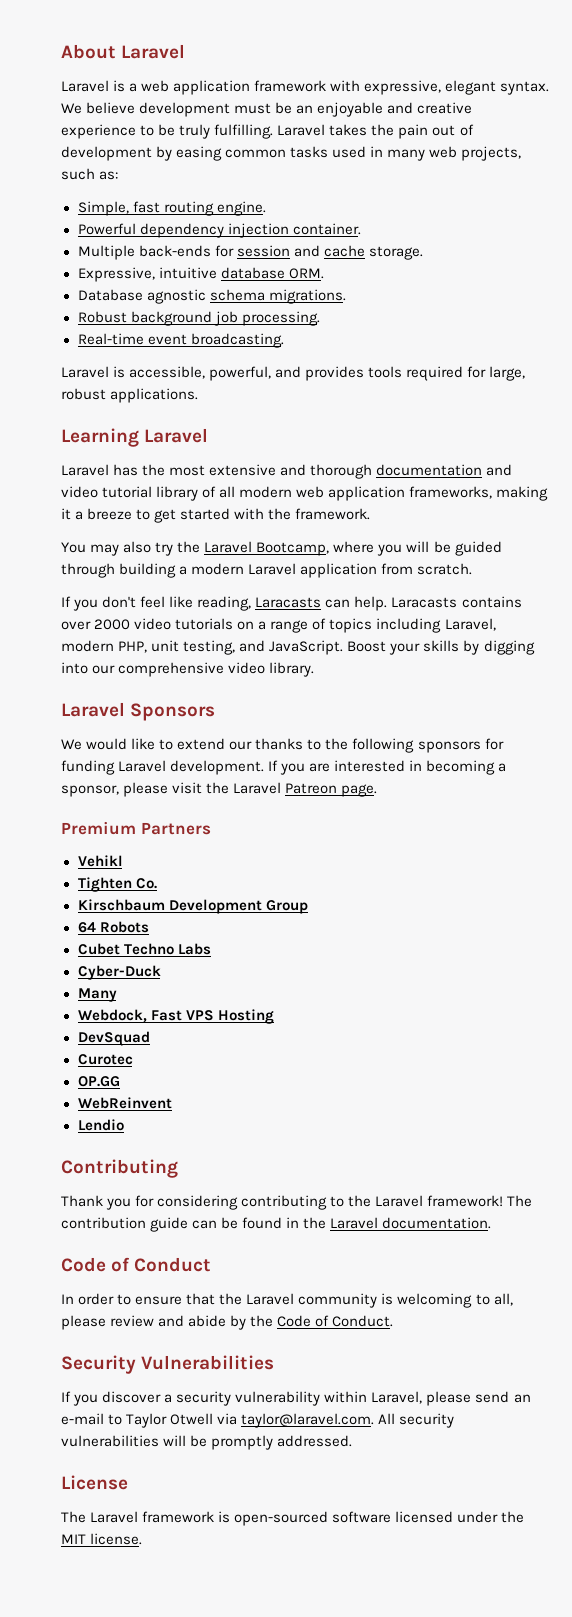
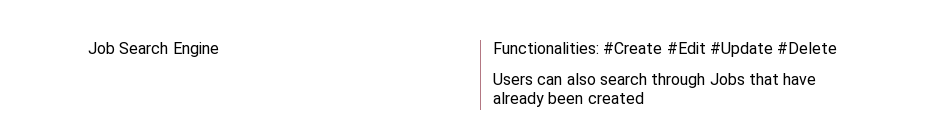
[61,44,186,59] [61,80,550,95] [61,102,473,117] [61,124,474,139] [61,146,522,161] [61,168,119,180] [77,201,266,216] [77,223,361,238] [77,245,423,260] [77,267,324,282] [77,289,346,304] [77,311,320,326] [77,333,284,348] [61,366,526,381] [61,388,199,403] [61,428,209,447] [61,464,513,479] [61,486,549,501] [61,508,371,523] [61,541,502,556] [61,563,473,578] [61,596,522,611] [61,618,496,633] [61,640,535,655] [61,662,315,677] [61,702,216,721] [61,738,504,753] [61,760,507,775] [61,782,378,797] [61,821,211,835] [77,855,123,867] [77,877,157,892] [77,899,308,914] [77,921,149,933] [77,943,211,955] [77,965,161,980] [77,988,117,1002] [77,1009,274,1024] [77,1031,150,1046] [77,1054,133,1065] [77,1076,120,1087] [77,1097,172,1109] [77,1119,124,1131] [61,1159,178,1178] [61,1195,533,1210] [61,1217,492,1232] [61,1257,212,1272] [61,1293,513,1308] [61,1315,394,1330] [61,1355,275,1374] [61,1391,531,1406] [61,1413,455,1428] [61,1435,353,1450] [61,1475,128,1490] [61,1511,525,1526] [61,1533,143,1545] About Laravel // Laravel is a web application framework with expressive, elegant syntax. We believe development must be an enjoyable and creative experience to be truly fulfilling. Laravel takes the pain out of development by easing common tasks used in many web projects, such as: // Simple, fast routing engine. // Powerful dependency injection container. // Multiple back-ends for session and cache storage. // Expressive, intuitive database ORM. // Database agnostic schema migrations. // Robust background job processing. // Real-time event broadcasting. // Laravel is accessible, powerful, and provides tools required for large, robust applications. // Learning Laravel // Laravel has the most extensive and thorough documentation and video tutorial library of all modern web application frameworks, making it a breeze to get started with the framework. // You may also try the Laravel Bootcamp, where you will be guided through building a modern Laravel application from scratch. // If you don't feel like reading, Laracasts can help. Laracasts contains over 2000 video tutorials on a range of topics including Laravel, modern PHP, unit testing, and JavaScript. Boost your skills by digging into our comprehensive video library. // Laravel Sponsors // We would like to extend our thanks to the following sponsors for funding Laravel development. If you are interested in becoming a sponsor, please visit the Laravel Patreon page. // Premium Partners // Vehikl // Tighten Co. // Kirschbaum Development Group // 64 Robots // Cubet Techno Labs // Cyber-Duck // Many // Webdock, Fast VPS Hosting // DevSquad // Curotec // OP.GG // WebReinvent // Lendio // Contributing // Thank you for considering contributing to the Laravel framework! The contribution guide can be found in the Laravel documentation. // Code of Conduct // In order to ensure that the Laravel community is welcoming to all, please review and abide by the Code of Conduct. // Security Vulnerabilities // If you discover a security vulnerability within Laravel, please send an e-mail to Taylor Otwell via taylor@laravel.com. All security vulnerabilities will be promptly addressed. // License // The Laravel framework is open-sourced software licensed under the MIT license. -> [88,42,219,57] [493,42,838,57] [493,73,817,88] [493,92,644,107] Job Search Engine // Functionalities: #Create #Edit #Update #Delete // Users can also search through Jobs that have already been created

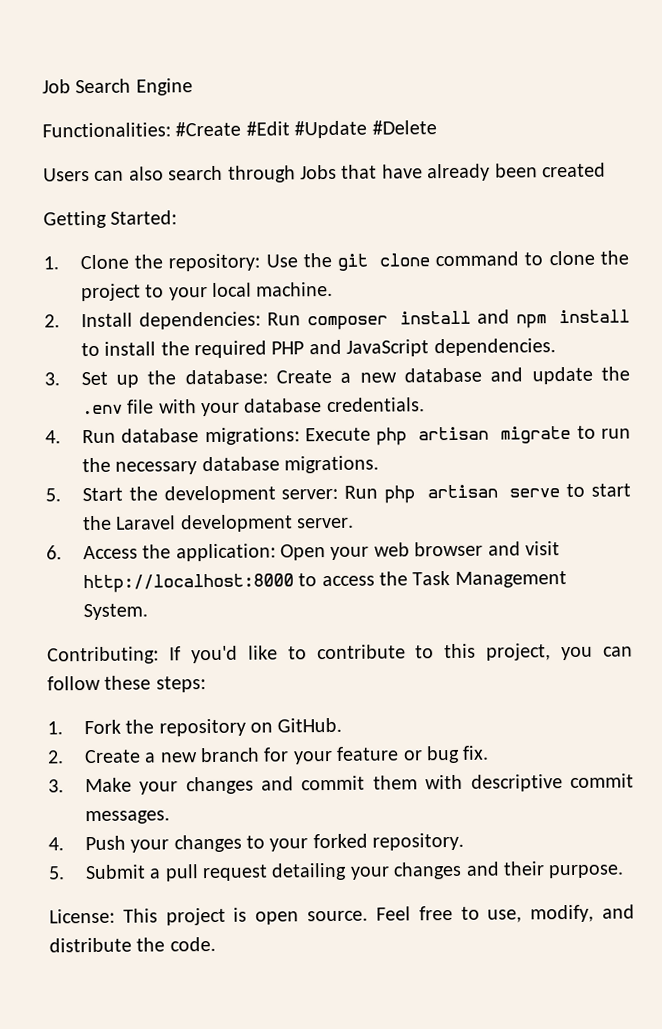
(644, 98) none -> [43,210,178,229] [43,250,629,272] [80,281,334,302] [44,309,631,331] [80,338,556,359] [44,366,631,388] [81,397,425,417] [45,425,631,446] [81,455,380,475] [45,483,631,504] [82,514,355,533] [46,541,561,562] [82,571,567,594] [82,603,148,621] [47,643,633,665] [47,675,206,693] [47,717,343,737] [47,745,490,765] [48,773,634,795] [84,810,170,825] [48,832,465,853] [48,861,625,882] [49,904,635,926] [49,936,216,953] // Getting Started: // 1. Clone the repository: Use the git clone command to clone the project to your local machine. // 2. Install dependencies: Run composer install and npm install to install the required PHP and JavaScript dependencies. // 3. Set up the database: Create a new database and update the .env file with your database credentials. // 4. Run database migrations: Execute php artisan migrate to run the necessary database migrations. // 5. Start the development server: Run php artisan serve to start the Laravel development server. // 6. Access the application: Open your web browser and visit http://localhost:8000 to access the Task Management System. // Contributing: If you'd like to contribute to this project, you can follow these steps: // 1. Fork the repository on GitHub. // 2. Create a new branch for your feature or bug fix. // 3. Make your changes and commit them with descriptive commit messages. // 4. Push your changes to your forked repository. // 5. Submit a pull request detailing your changes and their purpose. // License: This project is open source. Feel free to use, modify, and distribute the code.

